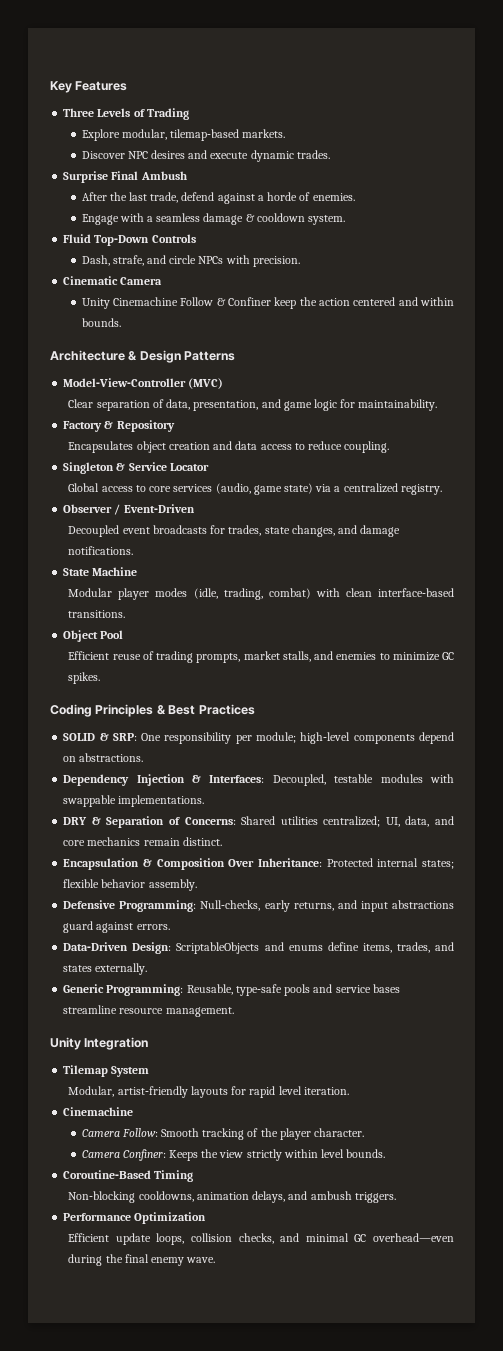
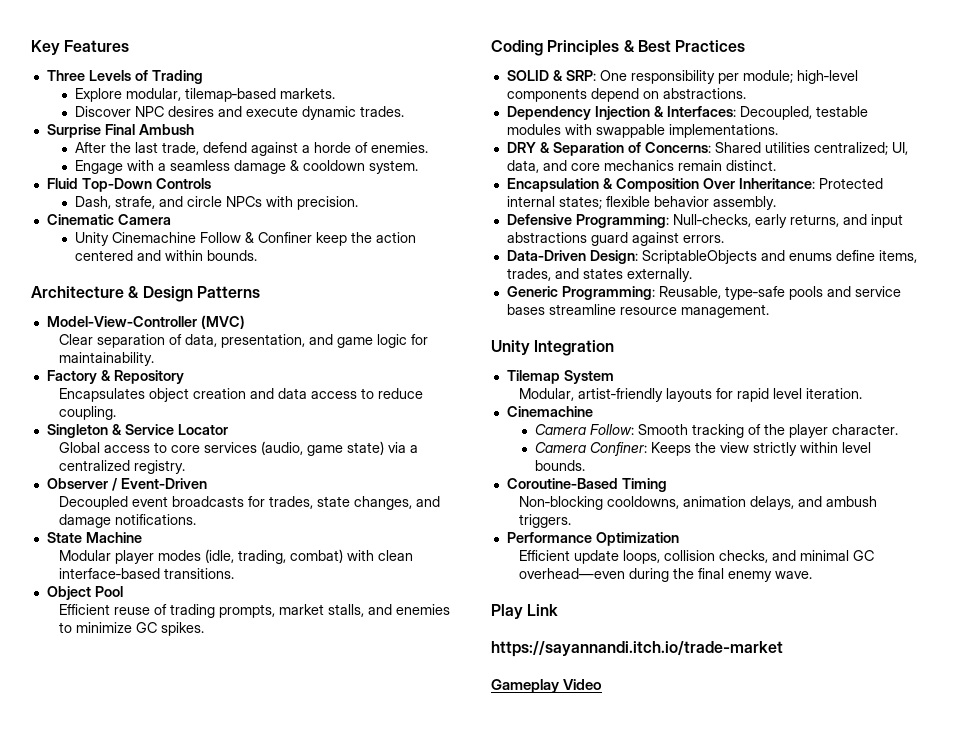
(216, 1260) none -> [491,604,559,619] [491,641,783,657] [491,679,603,693] // Play Link // https://sayannandi.itch.io/trade-market // Gameplay Video

